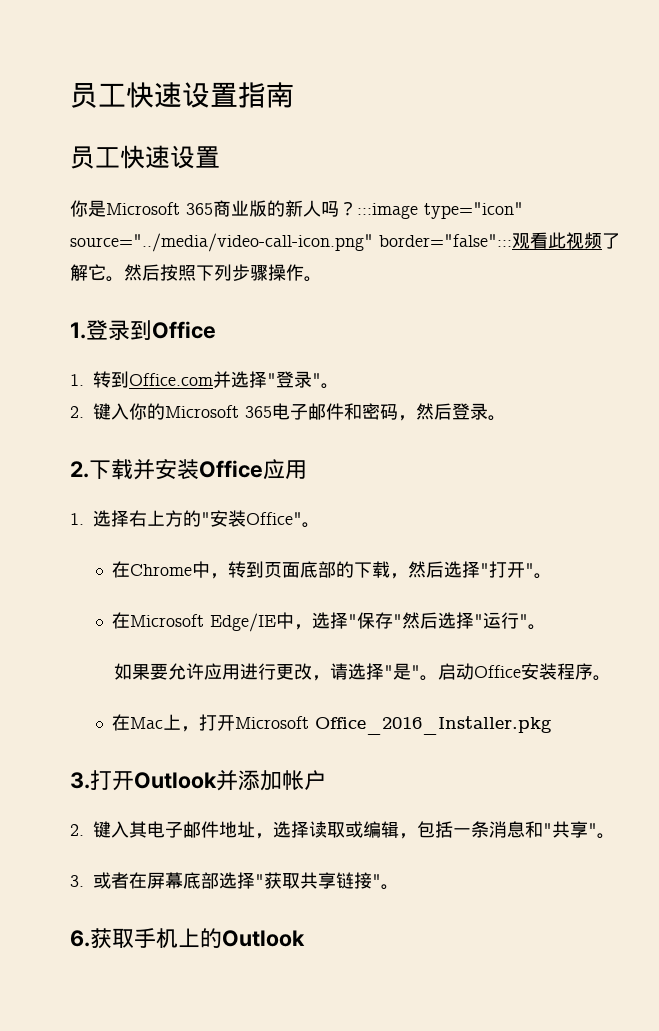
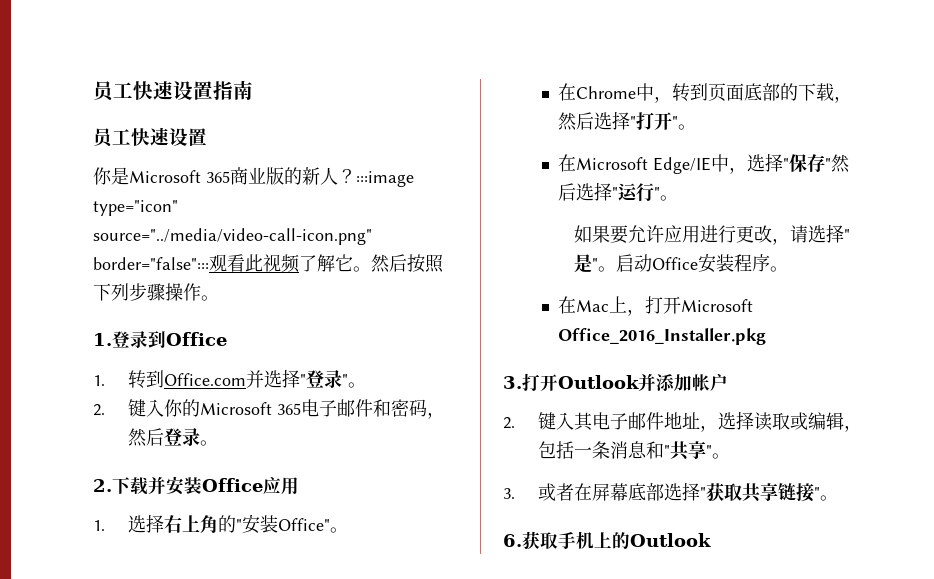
[321,201,339,217] 吗 -> (338, 176) none
[165,510,183,527] 方 -> [200,515,219,533] 角

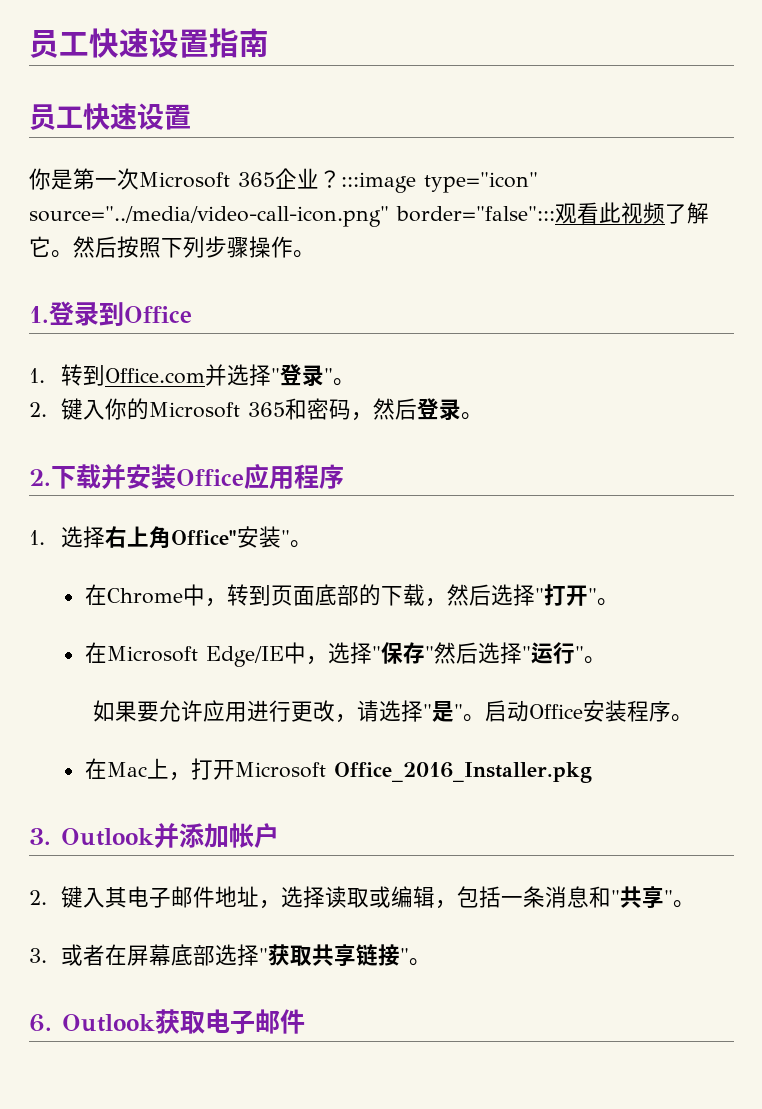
[129,167,338,185] Microsoft 365商业版的新人 -> [73,168,319,190] 第一次Microsoft 365企业
[301,399,374,417] 电子邮件 -> (286, 409) none
(299, 486) none -> [294,464,344,489] 程序
[218,514,331,534] 的"安装Office" -> [171,526,291,548] Office"安装"
[522,373,558,391] 打开 -> (51, 836) none
[522,531,711,549] 获取手机上的Outlook -> [62,1009,305,1035] Outlook获取电子邮件

